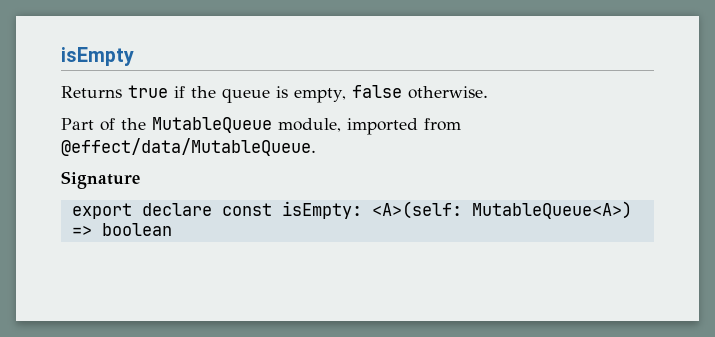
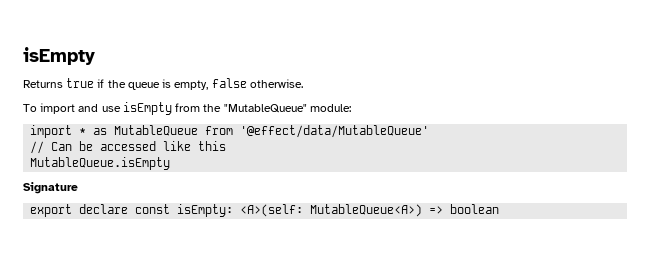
[61,117,461,135] [61,138,316,156] Part of the MutableQueue module, imported from @effect/data/MutableQueue. -> [23,102,351,115] [30,125,430,138] [30,141,227,154] [30,157,171,170] To import and use isEmpty from the "MutableQueue" module: // import * as MutableQueue from '@effect/data/MutableQueue' // // Can be accessed like this // MutableQueue.isEmpty

